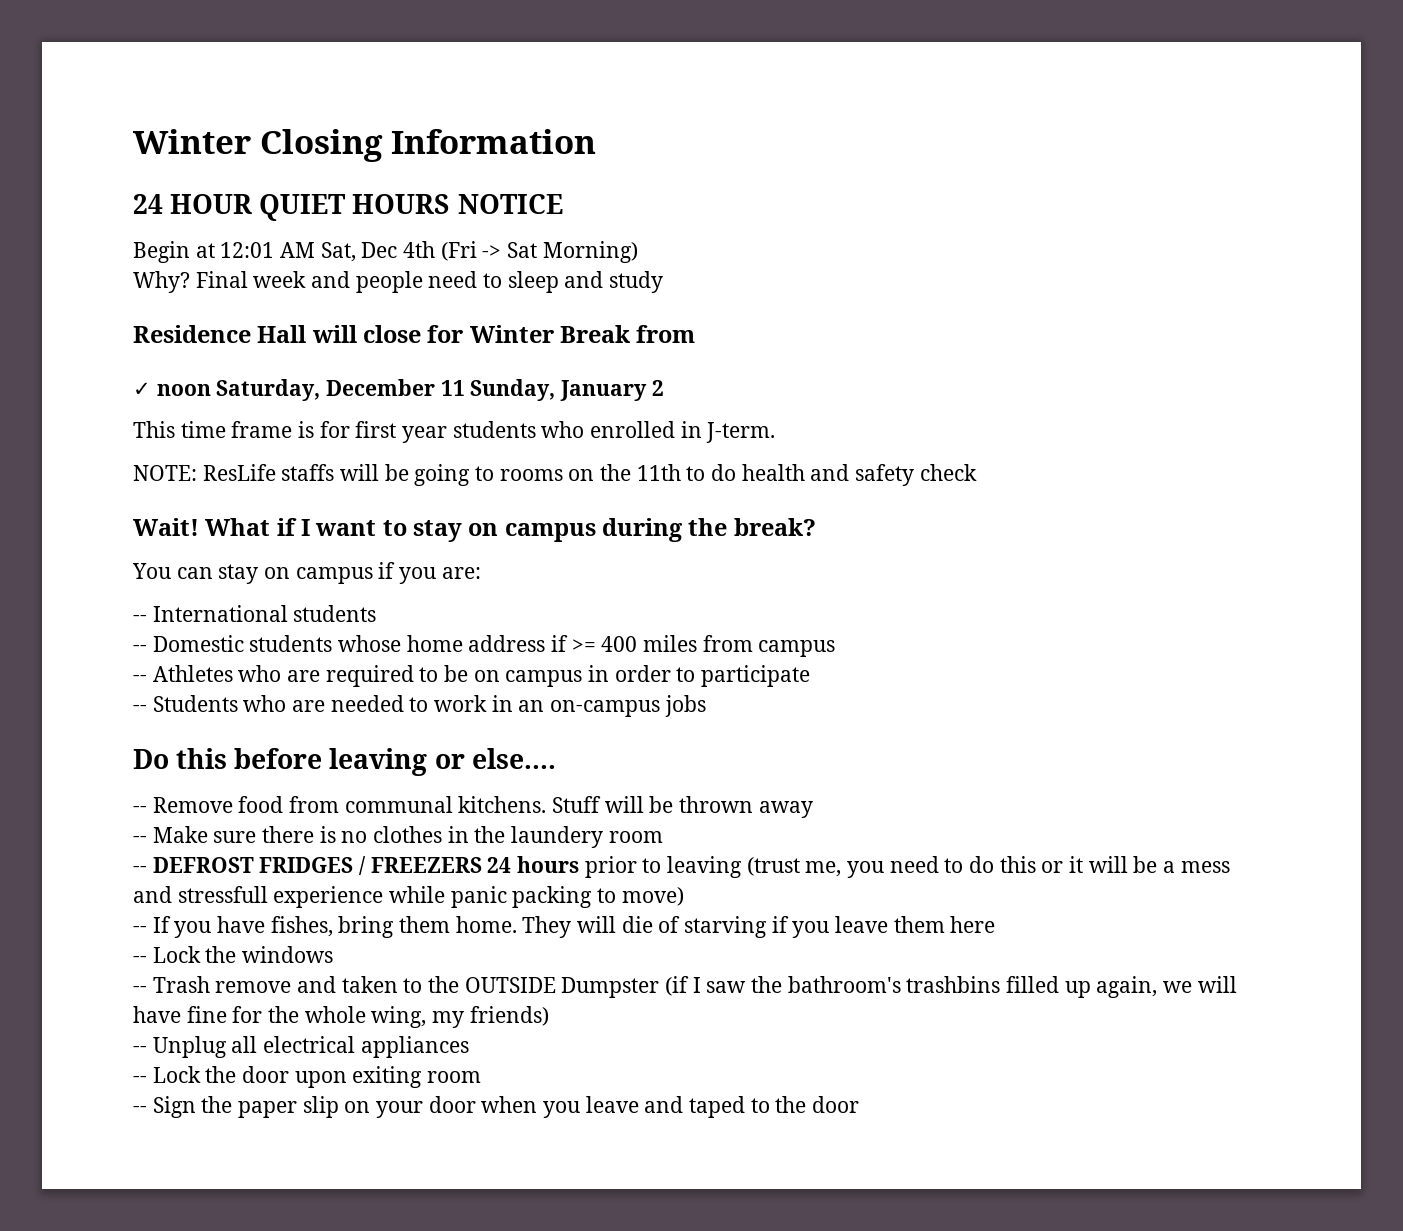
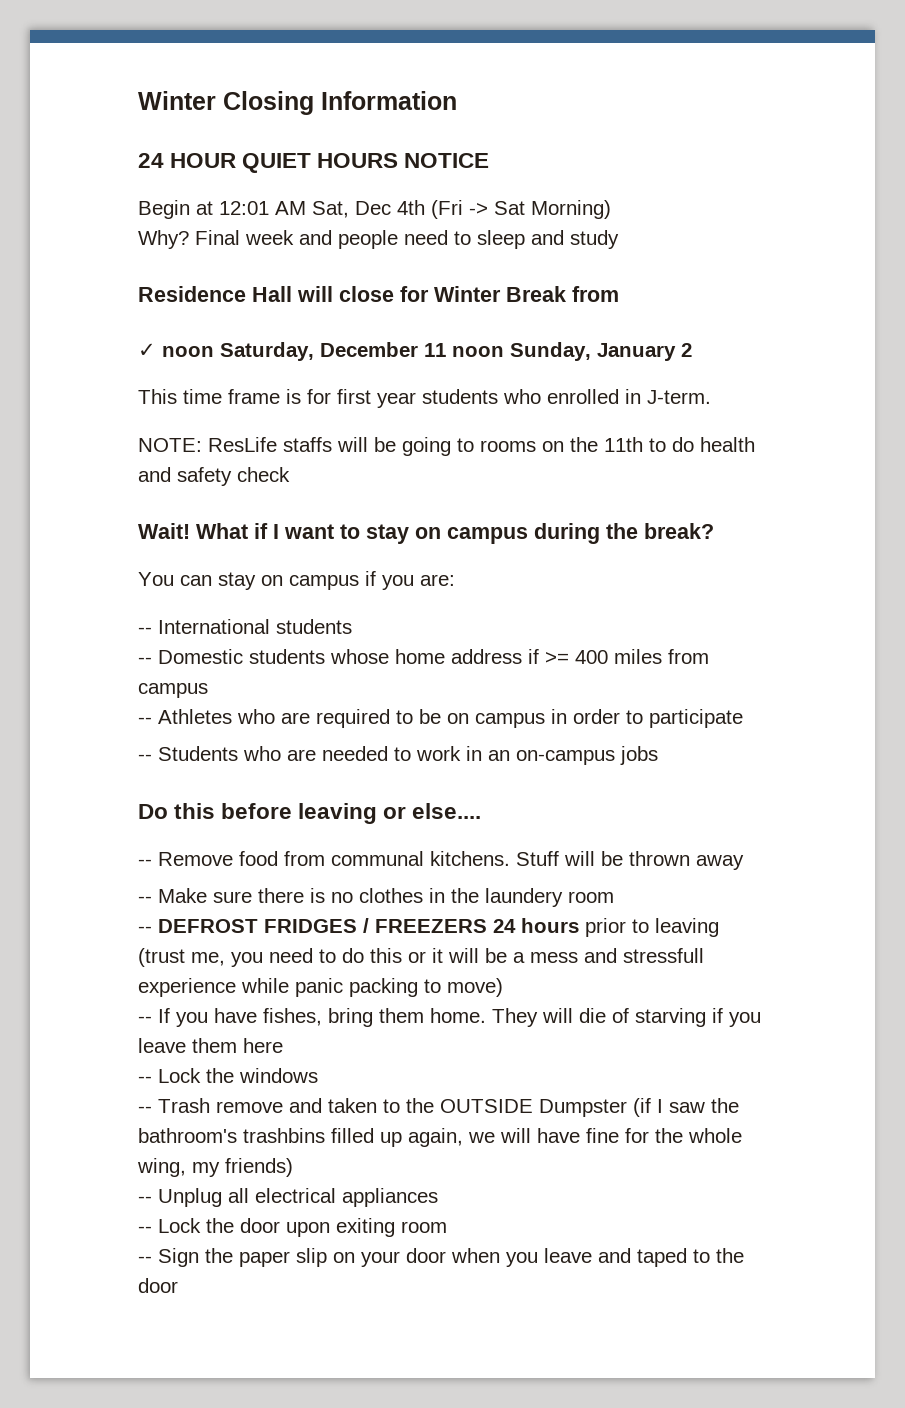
(465, 388) none -> [452,346,504,357] noon

